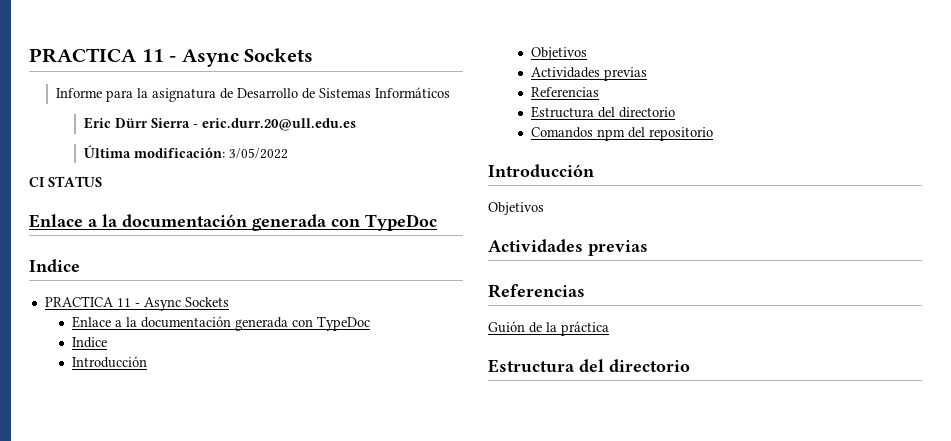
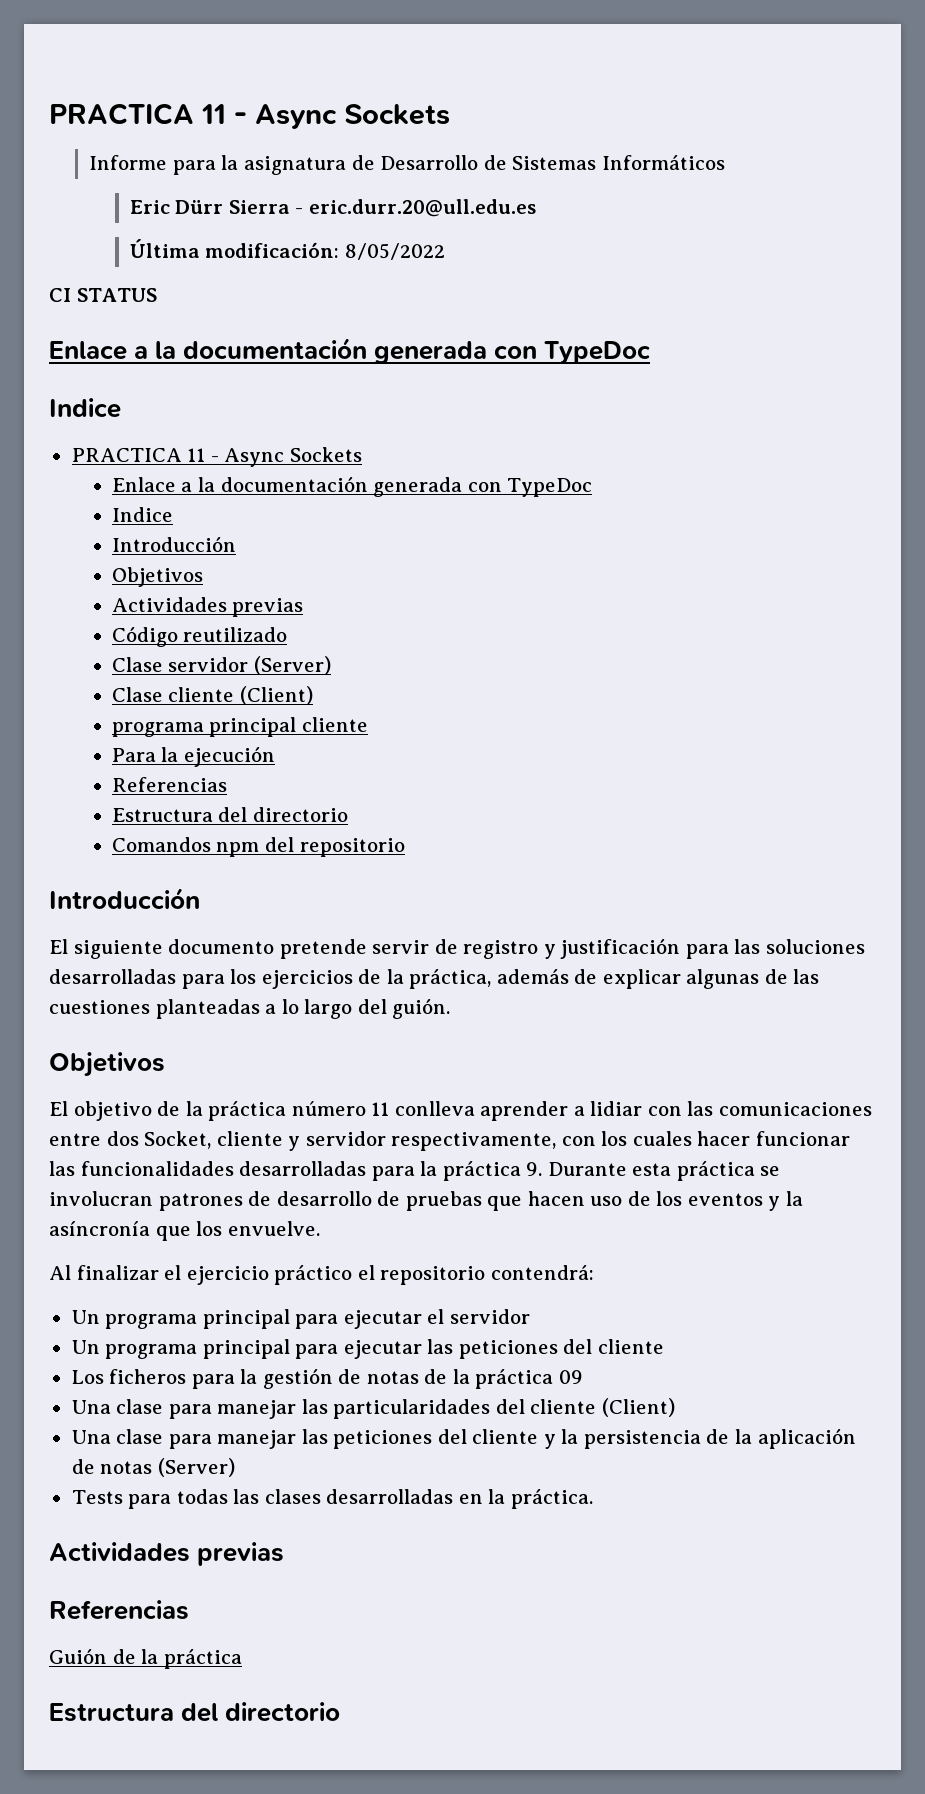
[228,148,288,159] 3/05/2022 -> [344,243,445,260] 8/05/2022
(648, 74) none -> [111,626,288,647] [111,656,332,675] [111,686,314,705] [111,717,369,737] [111,746,276,767] // Código reutilizado // Clase servidor (Server) // Clase cliente (Client) // programa principal cliente // Para la ejecución
[488,202,544,215] Objetivos -> [49,938,865,959] [49,969,820,989] [49,998,451,1019] [49,1052,165,1077] [49,1101,872,1121] [49,1131,850,1151] [49,1161,781,1181] [49,1191,803,1211] [49,1221,320,1241] [49,1265,594,1285] [71,1309,530,1329] [71,1339,664,1359] [71,1368,583,1389] [71,1398,675,1419] [71,1428,856,1449] [71,1458,235,1477] [71,1489,593,1509] El siguiente documento pretende servir de registro y justificación para las soluciones desarrolladas para los ejercicios de la práctica, además de explicar algunas de las cuestiones planteadas a lo largo del guión. // Objetivos // El objetivo de la práctica número 11 conlleva aprender a lidiar con las comunicaciones entre dos Socket, cliente y servidor respectivamente, con los cuales hacer funcionar las funcionalidades desarrolladas para la práctica 9. Durante esta práctica se involucran patrones de desarrollo de pruebas que hacen uso de los eventos y la asíncronía que los envuelve. // Al finalizar el ejercicio práctico el repositorio contendrá: // Un programa principal para ejecutar el servidor // Un programa principal para ejecutar las peticiones del cliente // Los ficheros para la gestión de notas de la práctica 09 // Una clase para manejar las particularidades del cliente (Client) // Una clase para manejar las peticiones del cliente y la persistencia de la aplicación de notas (Server) // Tests para todas las clases desarrolladas en la práctica.

